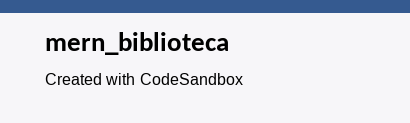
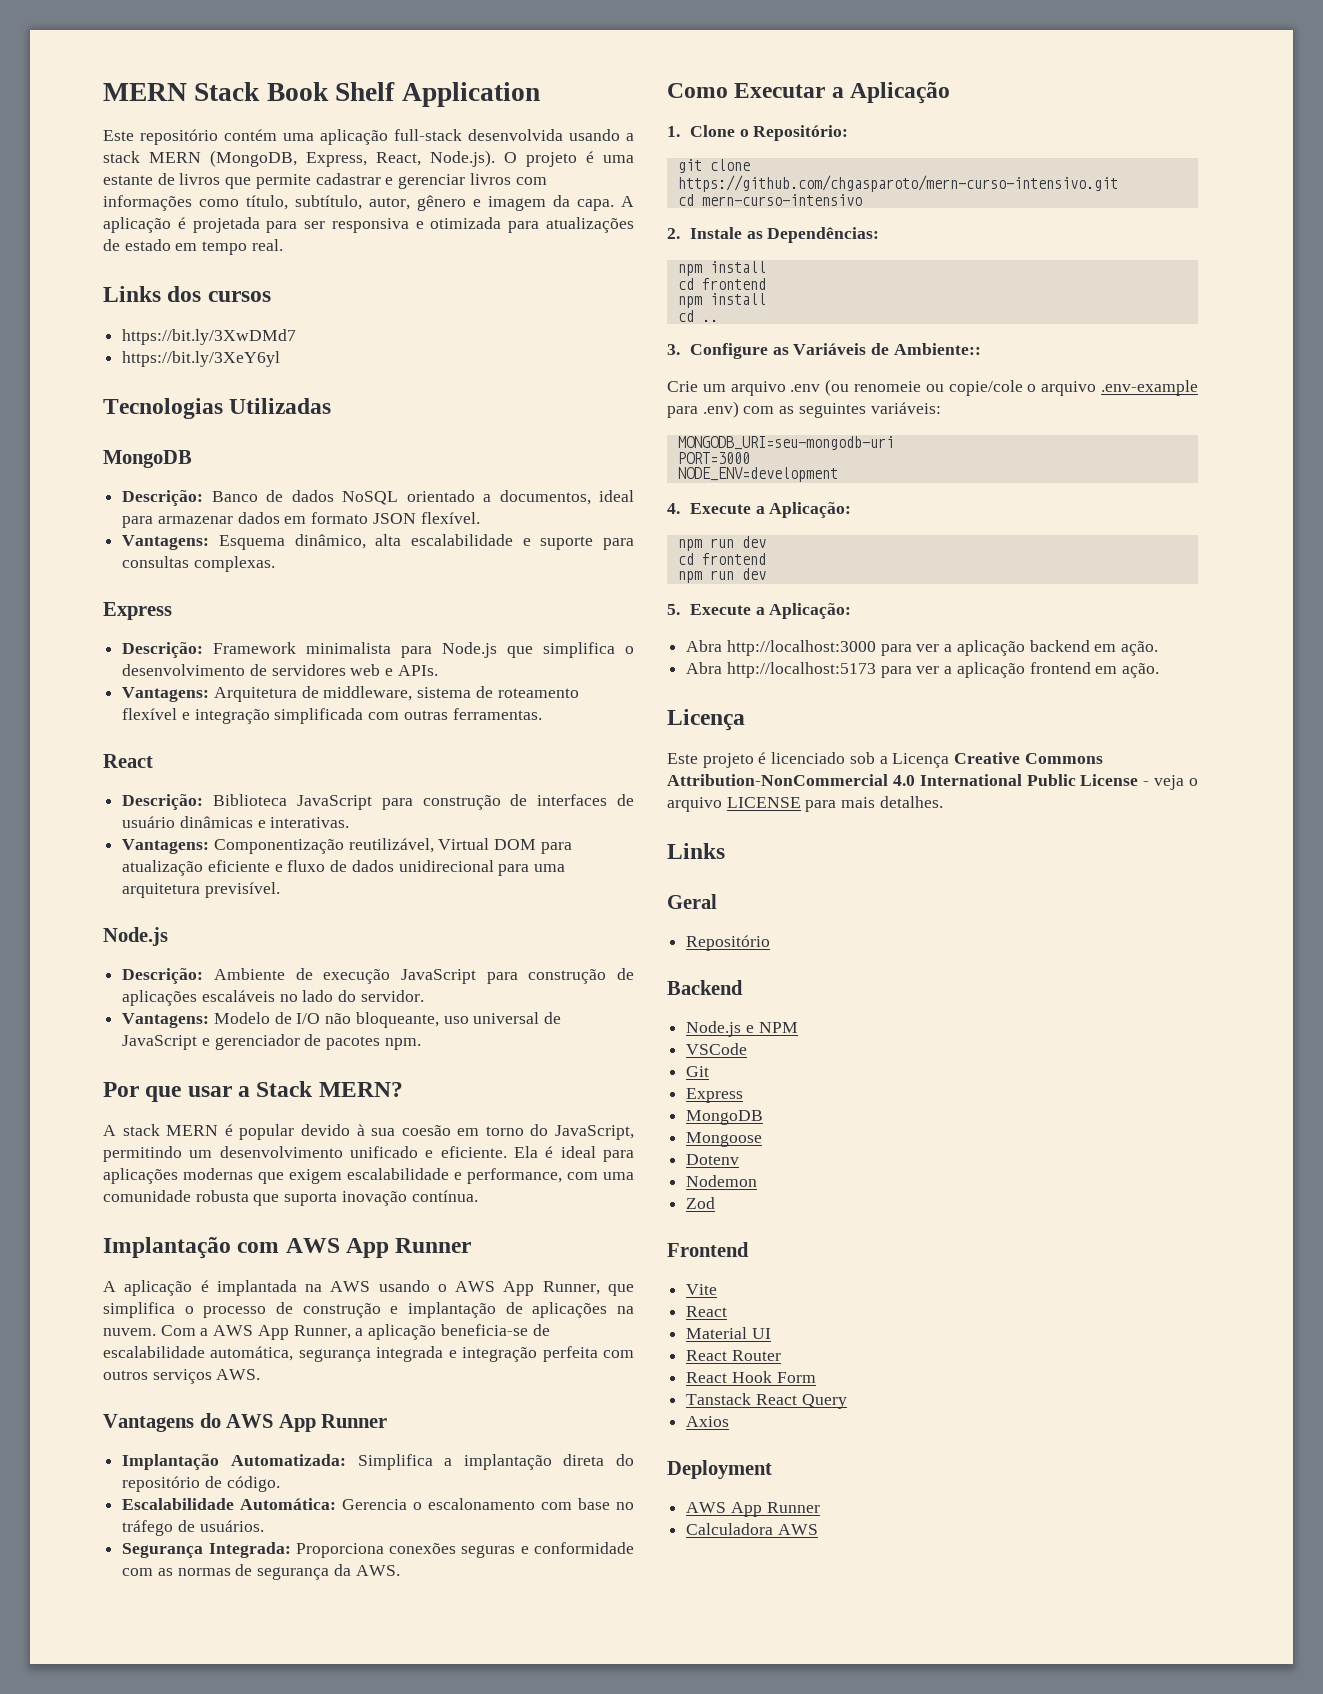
[45,32,229,55] [45,73,243,85] mern_biblioteca // Created with CodeSandbox -> [103,82,540,107] [103,129,634,145] [103,150,634,167] [103,173,547,189] [103,195,634,211] [103,217,634,233] [103,239,283,255] [103,286,271,302] [122,329,297,345] [122,351,281,367] [103,398,332,419] [103,450,192,468] [122,490,634,506] [122,512,480,528] [122,534,635,550] [122,556,275,572] [103,602,172,620] [122,642,634,658] [122,664,438,676] [122,686,579,702] [122,708,542,724] [103,754,153,768] [122,794,634,810] [122,816,350,828] [122,838,572,854] [122,860,566,876] [122,882,280,898] [103,927,168,946] [122,968,635,984] [122,990,424,1006] [122,1012,562,1028] [122,1034,421,1050] [103,1081,403,1102] [103,1124,634,1140] [103,1146,634,1162] [103,1168,634,1184] [103,1190,478,1206] [103,1237,472,1259] [103,1280,634,1296] [103,1302,634,1318] [103,1324,550,1340] [103,1346,635,1362] [103,1369,261,1384] [103,1413,388,1432] [122,1454,634,1470] [122,1476,280,1492] [122,1498,634,1510] [122,1520,264,1536] [122,1542,635,1558] [122,1564,400,1580] [667,82,951,104] [667,125,849,141] [677,159,750,173] [677,175,1118,192] [677,194,862,206] [667,227,880,243] [677,261,766,276] [677,278,766,290] [677,293,766,308] [677,310,718,322] [667,343,981,359] [667,379,1198,396] [667,401,941,418] [677,436,894,450] [677,452,750,464] [677,467,838,482] [667,502,852,518] [677,536,766,551] [677,553,766,565] [677,568,766,583] [667,603,852,619] [686,640,1159,656] [686,662,1160,678] [667,709,745,731] [667,752,1103,768] [667,774,1198,790] [667,796,943,812] [667,843,725,859] [667,894,717,909] [686,935,771,951] [667,980,743,995] [686,1021,798,1037] [686,1043,748,1055] [686,1066,710,1077] [686,1088,744,1103] [686,1110,764,1125] [686,1132,763,1147] [686,1154,740,1165] [686,1175,758,1187] [686,1197,716,1209] [667,1242,749,1257] [686,1284,718,1295] [686,1306,728,1317] [686,1327,771,1339] [686,1350,781,1361] [686,1371,816,1383] [686,1393,847,1409] [686,1416,730,1427] [667,1460,772,1479] [686,1502,820,1517] [686,1523,818,1535] MERN Stack Book Shelf Application // Este repositório contém uma aplicação full-stack desenvolvida usando a stack MERN (MongoDB, Express, React, Node.js). O projeto é uma estante de livros que permite cadastrar e gerenciar livros com informações como título, subtítulo, autor, gênero e imagem da capa. A aplicação é projetada para ser responsiva e otimizada para atualizações de estado em tempo real. // Links dos cursos // https://bit.ly/3XwDMd7 // https://bit.ly/3XeY6yl // Tecnologias Utilizadas // MongoDB // Descrição: Banco de dados NoSQL orientado a documentos, ideal para armazenar dados em formato JSON flexível. // Vantagens: Esquema dinâmico, alta escalabilidade e suporte para consultas complexas. // Express // Descrição: Framework minimalista para Node.js que simplifica o desenvolvimento de servidores web e APIs. // Vantagens: Arquitetura de middleware, sistema de roteamento flexível e integração simplificada com outras ferramentas. // React // Descrição: Biblioteca JavaScript para construção de interfaces de usuário dinâmicas e interativas. // Vantagens: Componentização reutilizável, Virtual DOM para atualização eficiente e fluxo de dados unidirecional para uma arquitetura previsível. // Node.js // Descrição: Ambiente de execução JavaScript para construção de aplicações escaláveis no lado do servidor. // Vantagens: Modelo de I/O não bloqueante, uso universal de JavaScript e gerenciador de pacotes npm. // Por que usar a Stack MERN? // A stack MERN é popular devido à sua coesão em torno do JavaScript, permitindo um desenvolvimento unificado e eficiente. Ela é ideal para aplicações modernas que exigem escalabilidade e performance, com uma comunidade robusta que suporta inovação contínua. // Implantação com AWS App Runner // A aplicação é implantada na AWS usando o AWS App Runner, que simplifica o processo de construção e implantação de aplicações na nuvem. Com a AWS App Runner, a aplicação beneficia-se de escalabilidade automática, segurança integrada e integração perfeita com outros serviços AWS. // Vantagens do AWS App Runner // Implantação Automatizada: Simplifica a implantação direta do repositório de código. // Escalabilidade Automática: Gerencia o escalonamento com base no tráfego de usuários. // Segurança Integrada: Proporciona conexões seguras e conformidade com as normas de segurança da AWS. // Como Executar a Aplicação // 1. Clone o Repositório: // git clone https://github.com/chgasparoto/mern-curso-intensivo.git // cd mern-curso-intensivo // 2. Instale as Dependências: // npm install // cd frontend // npm install // cd .. // 3. Configure as Variáveis de Ambiente:: // Crie um arquivo .env (ou renomeie ou copie/cole o arquivo .env-example para .env) com as seguintes variáveis: // MONGODB_URI=seu-mongodb-uri // PORT=3000 // NODE_ENV=development // 4. Execute a Aplicação: // npm run dev // cd frontend // npm run dev // 5. Execute a Aplicação: // Abra http://localhost:3000 para ver a aplicação backend em ação. // Abra http://localhost:5173 para ver a aplicação frontend em ação. // Licença // Este projeto é licenciado sob a Licença Creative Commons Attribution-NonCommercial 4.0 International Public License - veja o arquivo LICENSE para mais detalhes. // Links // Geral // Repositório // Backend // Node.js e NPM // VSCode // Git // Express // MongoDB // Mongoose // Dotenv // Nodemon // Zod // Frontend // Vite // React // Material UI // React Router // React Hook Form // Tanstack React Query // Axios // Deployment // AWS App Runner // Calculadora AWS

